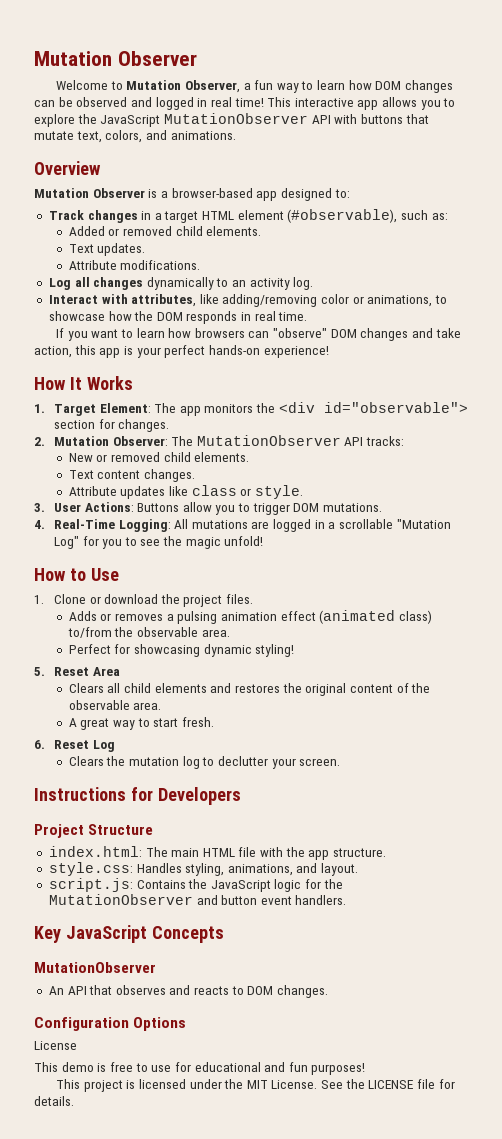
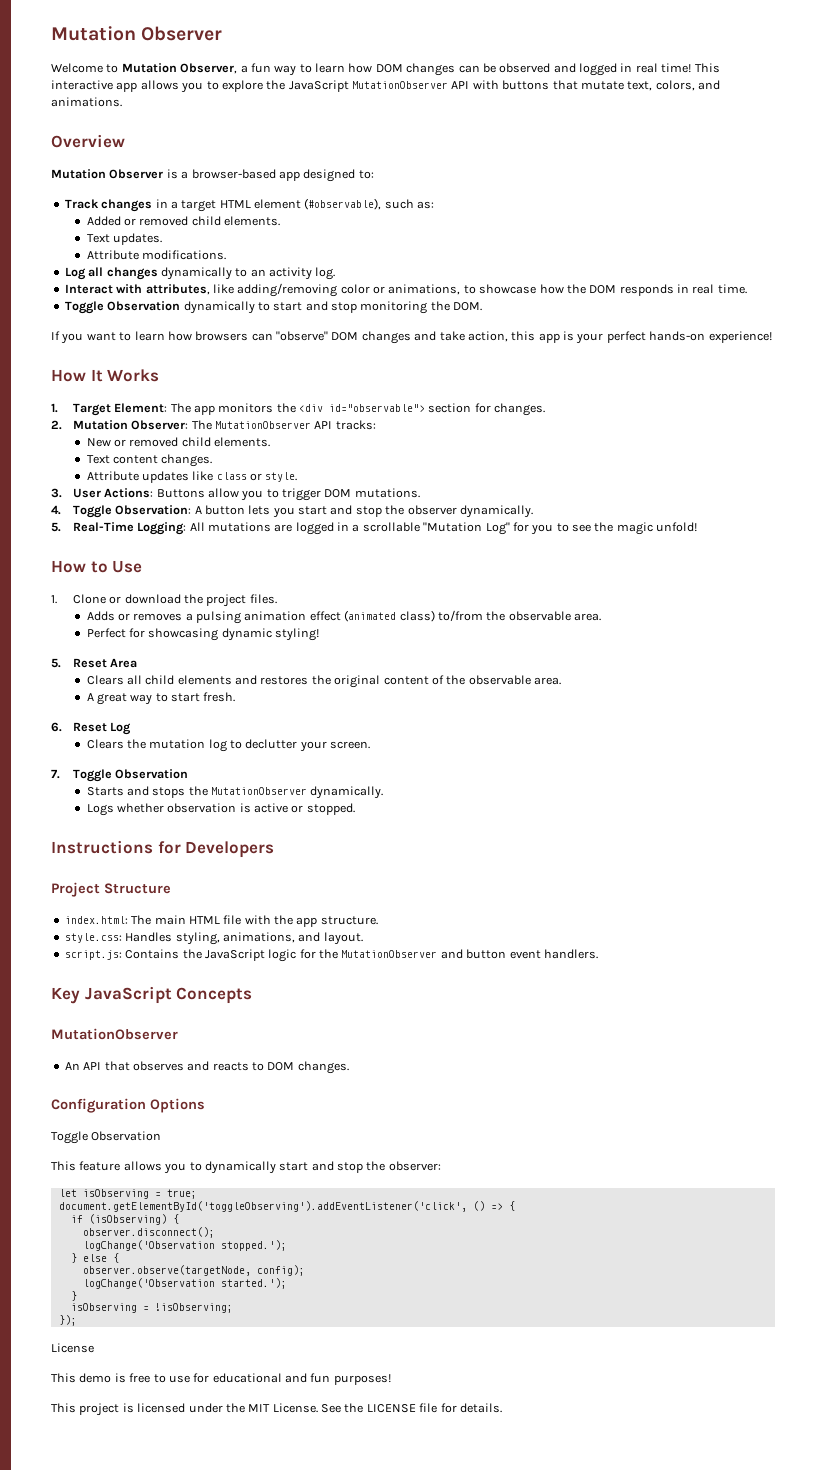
(308, 316) none -> [64,301,483,314] // Toggle Observation dynamically to start and stop monitoring the DOM.
(45, 524) none -> [72,505,533,518] [51,522,61,532] Toggle Observation: A button lets you start and stop the observer dynamically. // 5.
(341, 762) none -> [51,769,189,782] [86,786,384,799] [86,803,355,816] // 7. Toggle Observation // Starts and stops the MutationObserver dynamically. // Logs whether observation is active or stopped.
(187, 1024) none -> [51,1131,162,1144] [51,1161,441,1174] [58,1189,197,1199] [58,1201,515,1212] [70,1214,179,1225] [82,1227,215,1238] [82,1240,287,1251] [70,1253,119,1263] [82,1265,305,1276] [82,1278,287,1289] [70,1291,77,1301] [70,1303,233,1313] [58,1315,77,1326] // Toggle Observation // This feature allows you to dynamically start and stop the observer: // let isObserving = true; // document.getElementById('toggleObserving').addEventListener('click', () => { // if (isObserving) { // observer.disconnect(); // logChange('Observation stopped.'); // } else { // observer.observe(targetNode, config); // logChange('Observation started.'); // } // isObserving = !isObserving; // });

